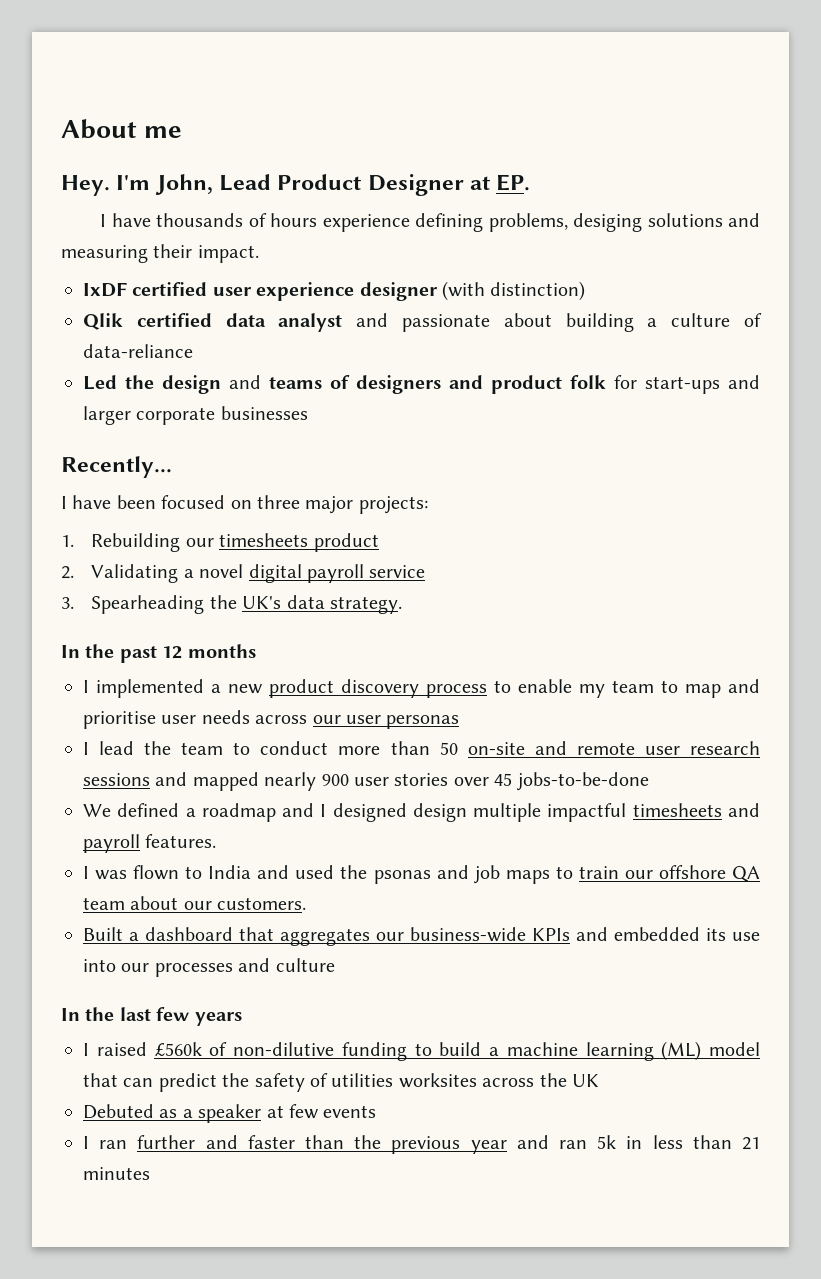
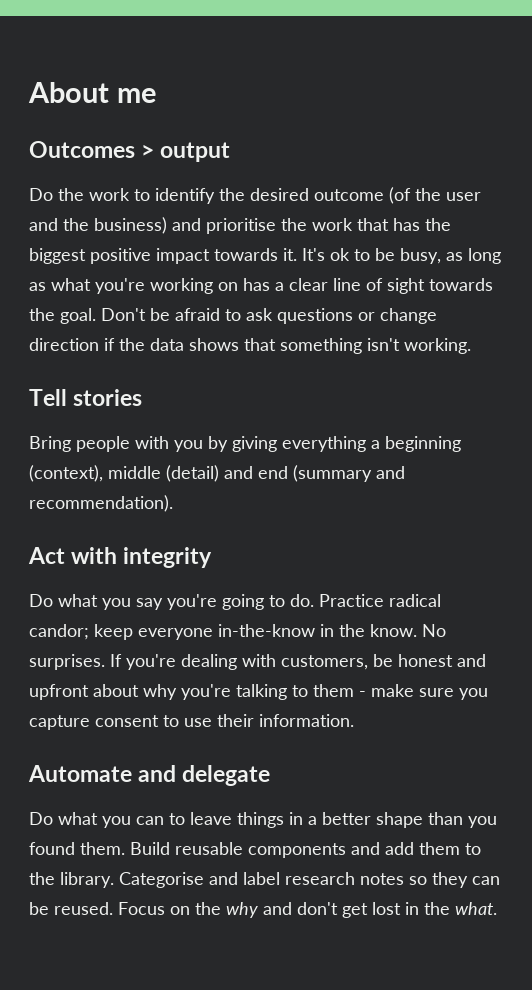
[61,174,531,196] [100,213,760,232] [61,244,259,263] [83,281,586,301] [83,313,762,332] [83,344,193,358] [83,375,760,394] [83,406,308,425] [61,456,172,478] [61,495,428,514] [61,533,379,552] [61,564,426,583] [61,595,403,614] [61,644,256,663] [83,679,760,698] [83,710,460,729] [83,741,761,755] [83,772,649,791] [83,803,760,822] [83,834,217,853] [83,865,760,884] [83,896,307,910] [83,927,760,946] [83,958,335,977] [61,1007,242,1026] [83,1041,760,1061] [83,1073,599,1092] [83,1104,377,1123] [83,1135,761,1154] [83,1167,150,1180] Hey. I'm John, Lead Product Designer at EP. // I have thousands of hours experience defining problems, desiging solutions and measuring their impact. // IxDF certified user experience designer (with distinction) // Qlik certified data analyst and passionate about building a culture of data-reliance // Led the design and teams of designers and product folk for start-ups and larger corporate businesses // Recently... // I have been focused on three major projects: // 1. Rebuilding our timesheets product // 2. Validating a novel digital payroll service // 3. Spearheading the UK's data strategy. // In the past 12 months // I implemented a new product discovery process to enable my team to map and prioritise user needs across our user personas // I lead the team to conduct more than 50 on-site and remote user research sessions and mapped nearly 900 user stories over 45 jobs-to-be-done // We defined a roadmap and I designed design multiple impactful timesheets and payroll features. // I was flown to India and used the psonas and job maps to train our offshore QA team about our customers. // Built a dashboard that aggregates our business-wide KPIs and embedded its use into our processes and culture // In the last few years // I raised £560k of non-dilutive funding to build a machine learning (ML) model that can predict the safety of utilities worksites across the UK // Debuted as a speaker at few events // I ran further and faster than the previous year and ran 5k in less than 21 minutes -> [29,141,231,162] [29,187,481,204] [29,217,451,234] [29,248,501,264] [29,278,493,294] [29,308,437,324] [29,338,471,354] [29,389,143,406] [29,436,461,452] [29,465,405,482] [29,495,173,512] [28,547,213,568] [29,594,441,610] [29,624,446,640] [29,654,486,670] [29,684,488,700] [29,714,354,730] [28,765,271,786] [29,812,497,828] [29,842,481,858] [29,872,500,888] [29,902,497,918] Outcomes > output // Do the work to identify the desired outcome (of the user and the business) and prioritise the work that has the biggest positive impact towards it. It's ok to be busy, as long as what you're working on has a clear line of sight towards the goal. Don't be afraid to ask questions or change direction if the data shows that something isn't working. // Tell stories // Bring people with you by giving everything a beginning (context), middle (detail) and end (summary and recommendation). // Act with integrity // Do what you say you're going to do. Practice radical candor; keep everyone in-the-know in the know. No surprises. If you're dealing with customers, be honest and upfront about why you're talking to them - make sure you capture consent to use their information. // Automate and delegate // Do what you can to leave things in a better shape than you found them. Build reusable components and add them to the library. Categorise and label research notes so they can be reused. Focus on the why and don't get lost in the what.

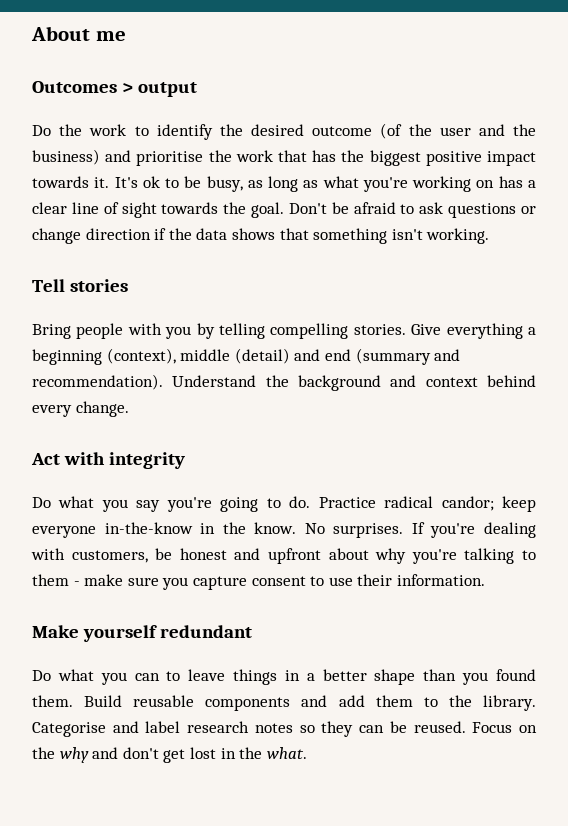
[232,436,277,452] giving -> [219,323,442,339] telling compelling stories. Give
(173, 503) none -> [172,375,536,391] [32,401,129,417] Understand the background and context behind every change.
[28,765,271,786] Automate and delegate -> [32,625,252,642] Make yourself redundant

